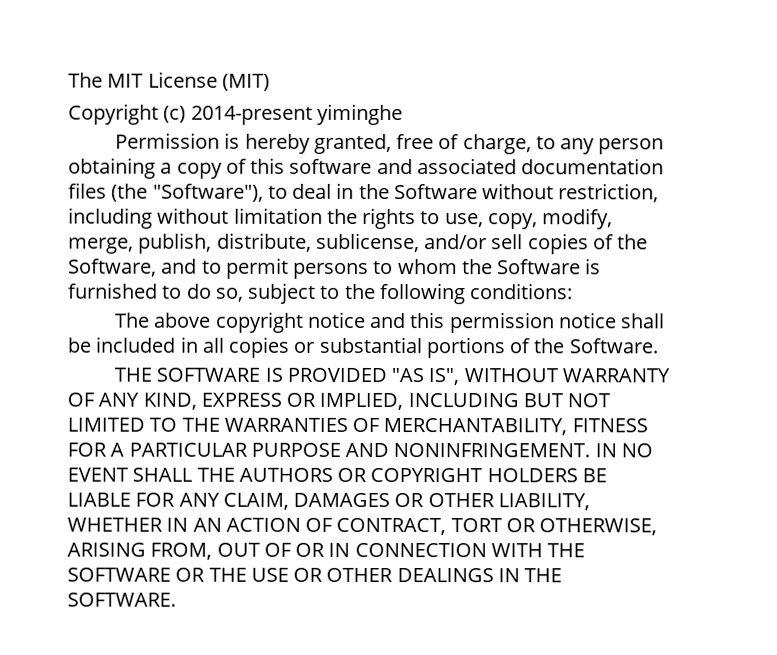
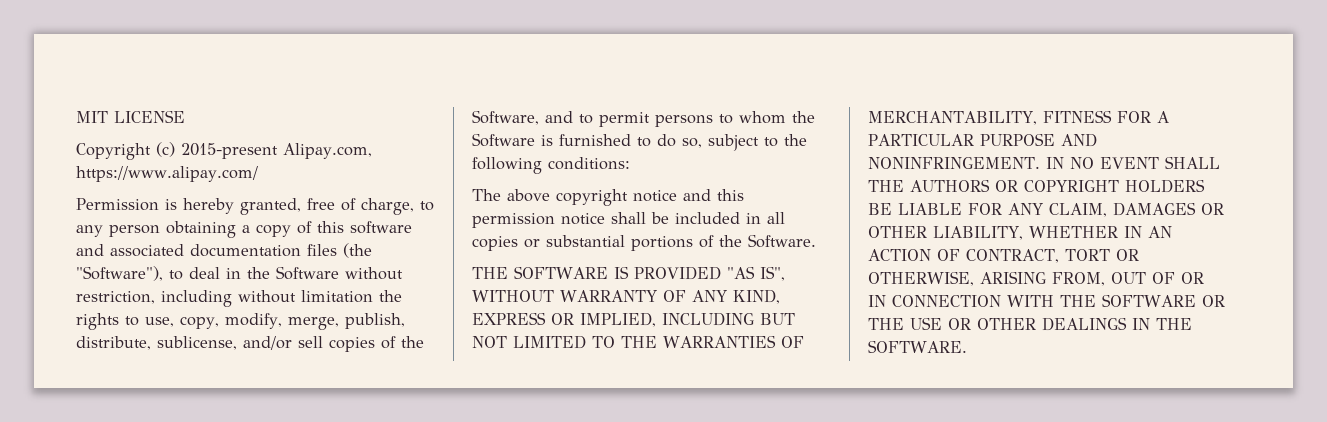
[68,71,270,91] The MIT License (MIT) -> [76,110,185,123] MIT LICENSE
[190,103,403,126] 2014-present yiminghe -> [181,143,372,159] [76,166,258,182] 2015-present Alipay.com, https://www.alipay.com/

